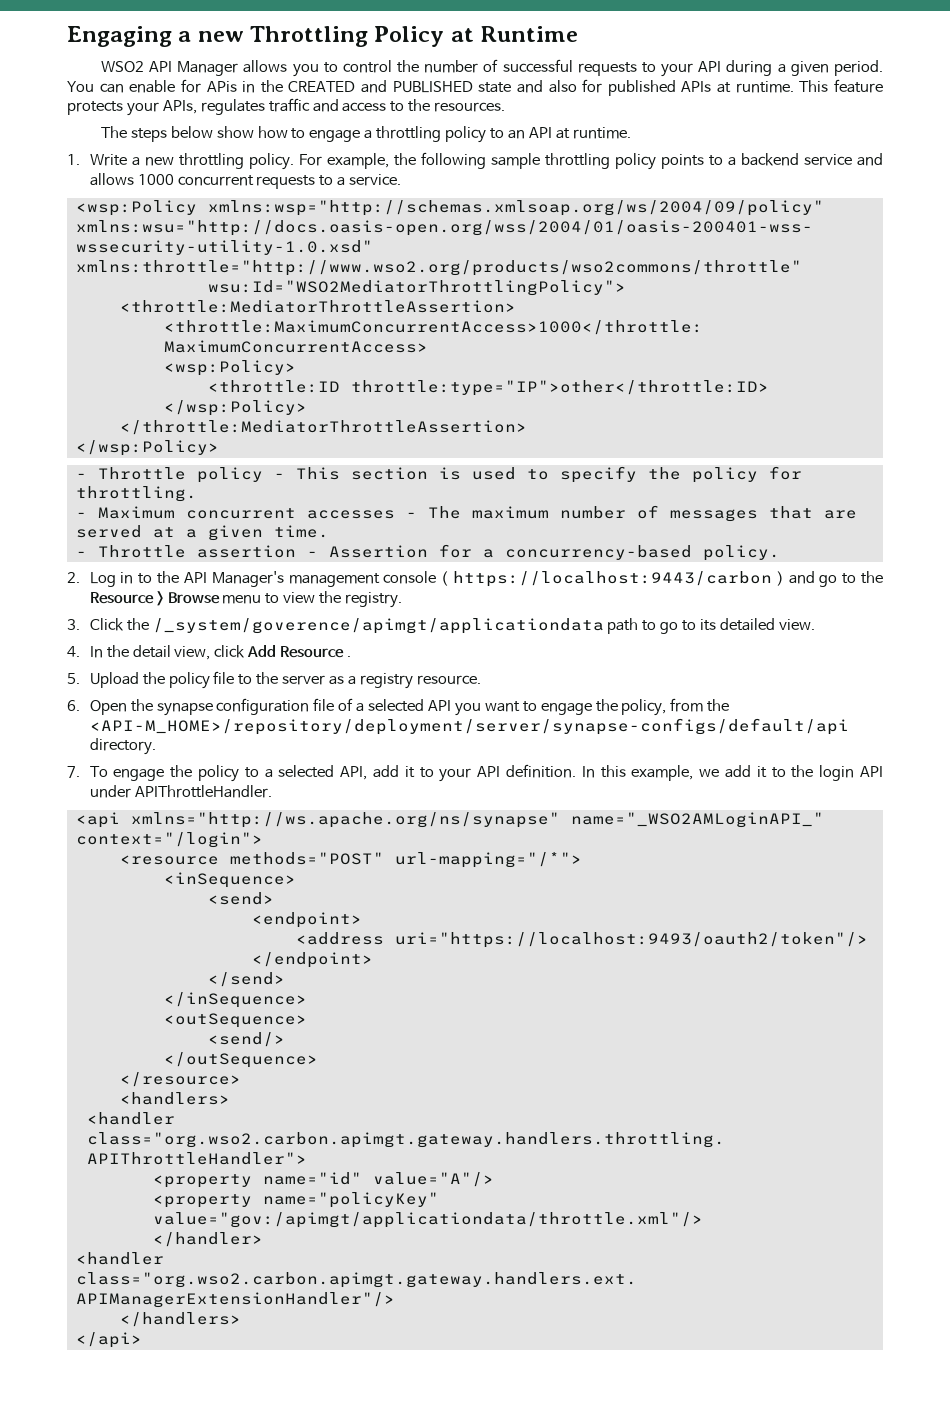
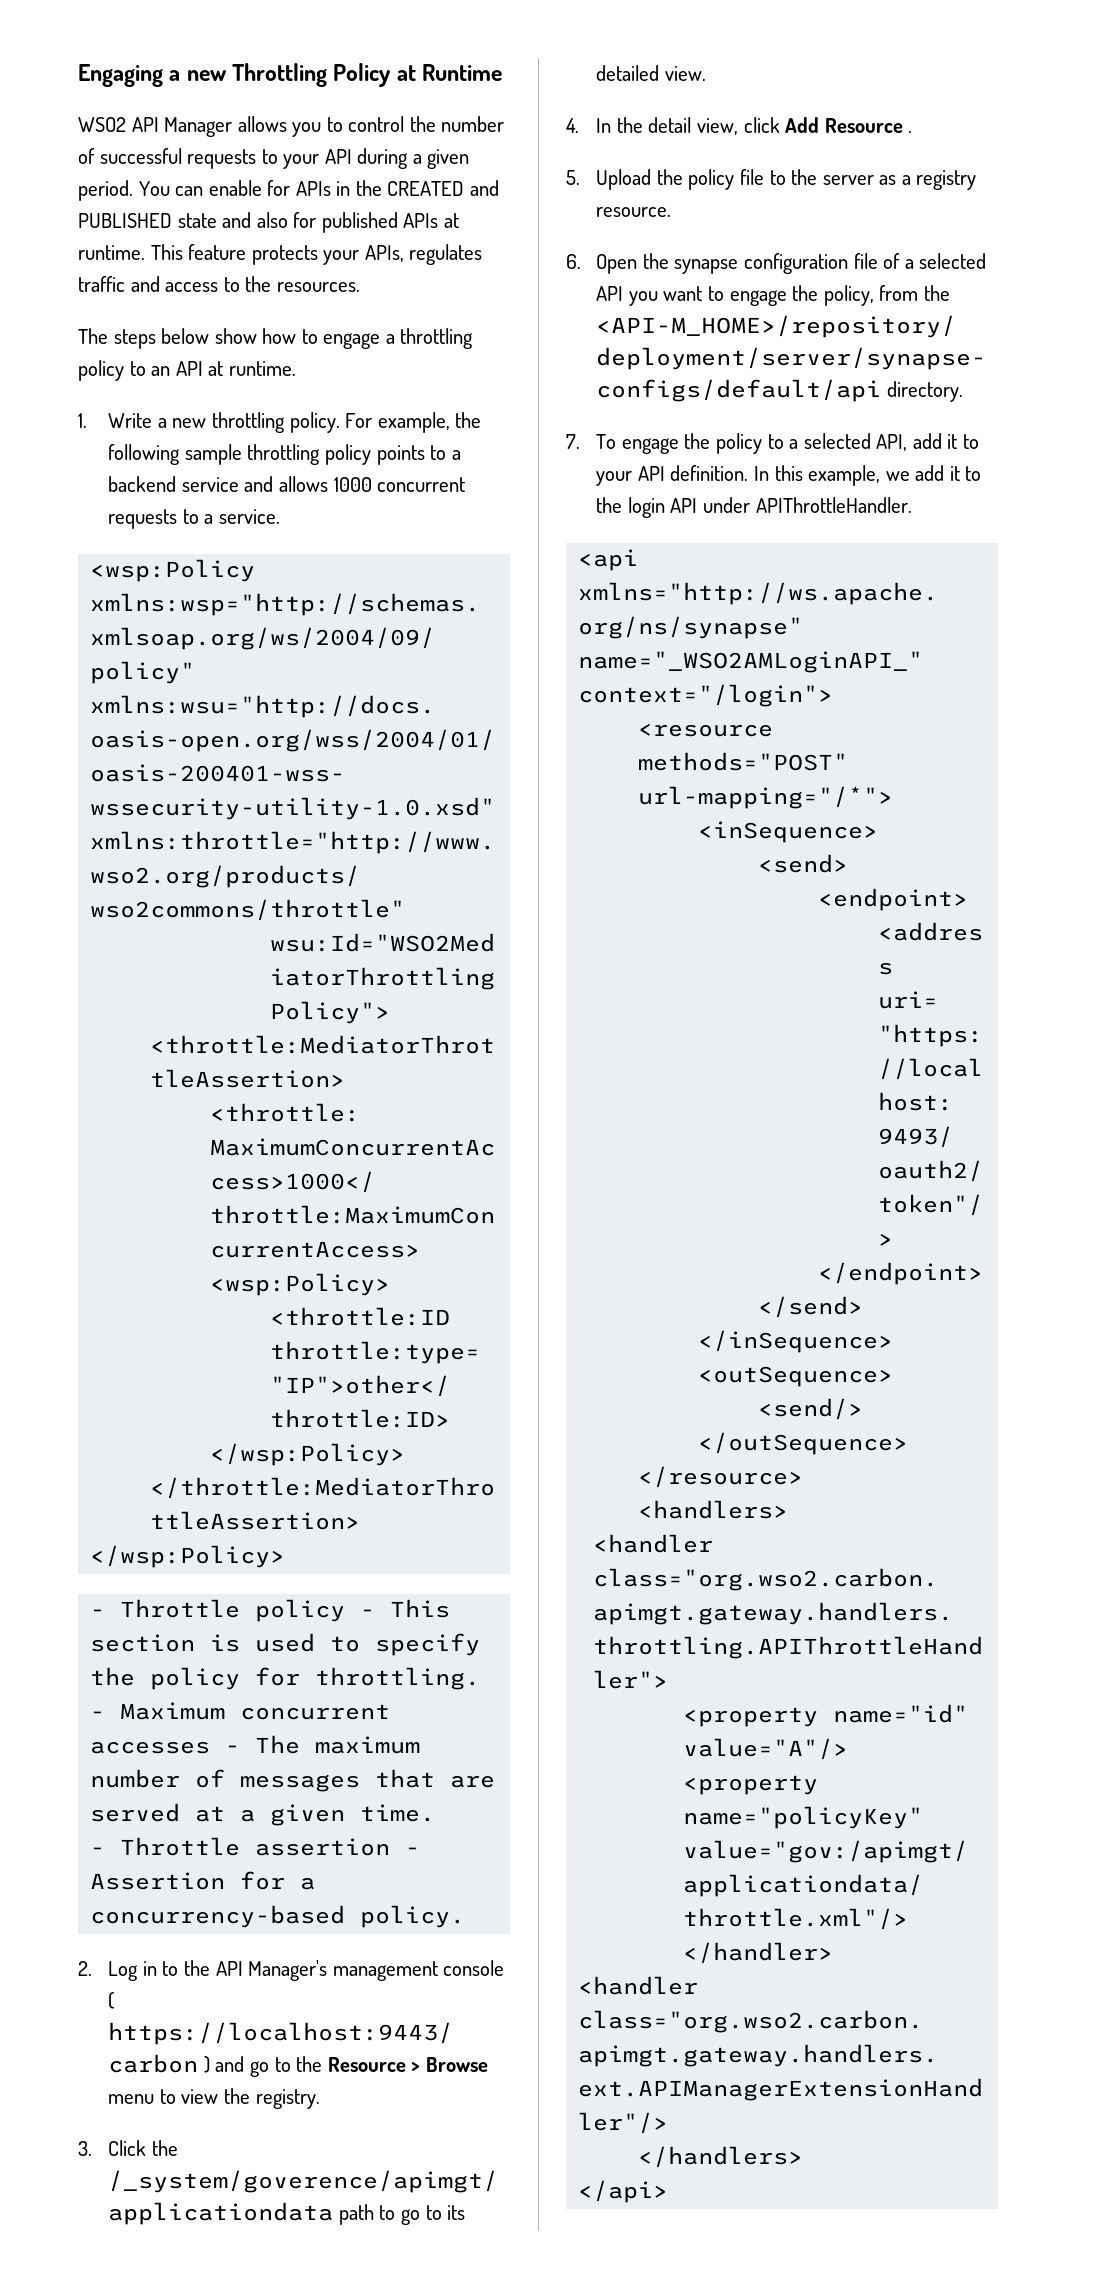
[206,81,237,92] APis -> [295,181,331,196] APIs

